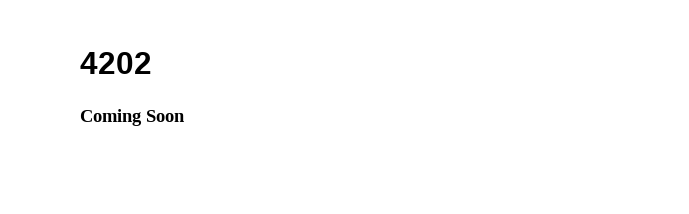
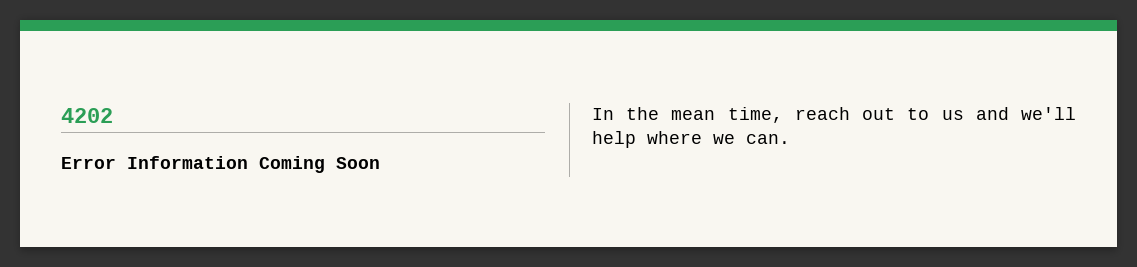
(152, 63) none -> [61,156,248,169] Error Information
(185, 116) none -> [592,107,1076,123] [592,131,790,148] // In the mean time, reach out to us and we'll help where we can.

